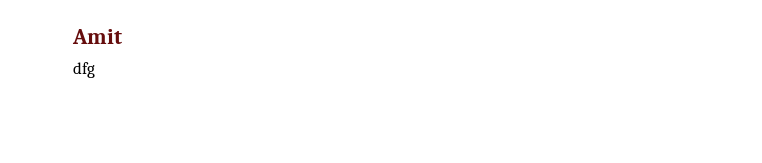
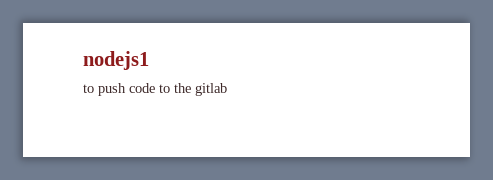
[72,29,122,44] [73,62,95,78] Amit // dfg -> [83,51,149,70] [83,83,227,96] nodejs1 // to push code to the gitlab

